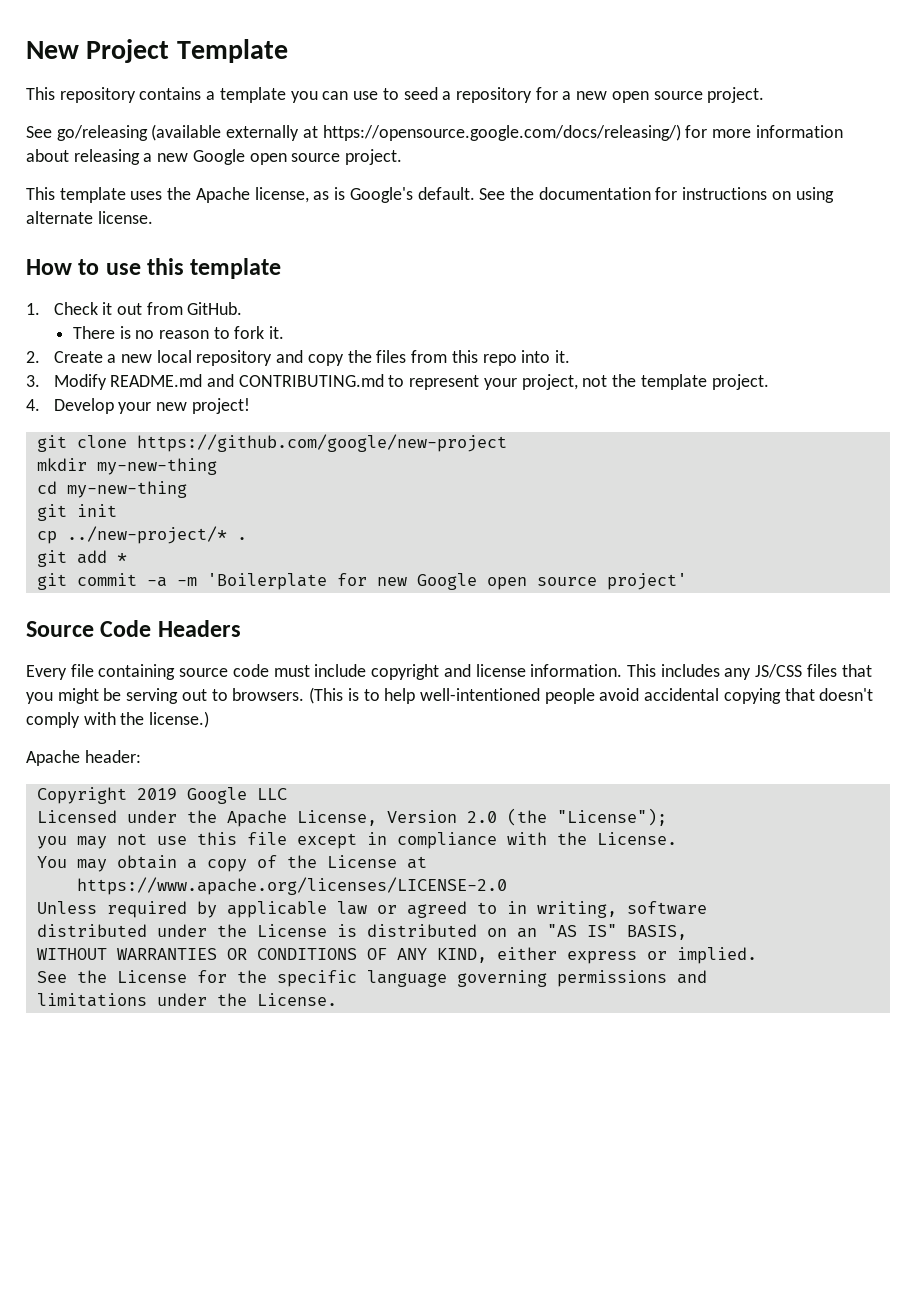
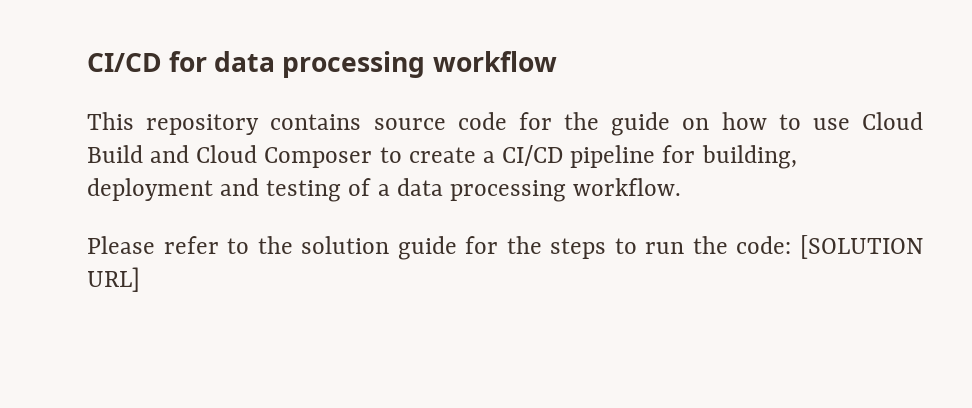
[26,39,288,63] [26,87,765,103] [26,124,843,141] [26,149,403,165] [26,187,834,203] [26,211,153,224] [26,258,282,279] [26,302,243,315] [72,326,285,339] [26,350,570,366] [26,374,769,390] [26,398,250,414] [36,434,507,452] [36,458,217,475] [36,481,187,498] [36,504,117,521] [36,526,247,544] [36,550,127,567] [36,573,687,590] [26,620,241,637] [26,664,872,680] [26,687,874,704] [26,711,210,728] [26,750,141,766] [36,787,287,804] [36,808,667,827] [36,832,677,849] [36,855,427,872] [76,877,507,895] [36,901,707,918] [36,924,687,940] [36,947,757,964] [36,970,707,987] [36,993,337,1007] New Project Template // This repository contains a template you can use to seed a repository for a new open source project. // See go/releasing (available externally at https://opensource.google.com/docs/releasing/) for more information about releasing a new Google open source project. // This template uses the Apache license, as is Google's default. See the documentation for instructions on using alternate license. // How to use this template // 1. Check it out from GitHub. // There is no reason to fork it. // 2. Create a new local repository and copy the files from this repo into it. // 3. Modify README.md and CONTRIBUTING.md to represent your project, not the template project. // 4. Develop your new project! // git clone https://github.com/google/new-project // mkdir my-new-thing // cd my-new-thing // git init // cp ../new-project/* . // git add * // git commit -a -m 'Boilerplate for new Google open source project' // Source Code Headers // Every file containing source code must include copyright and license information. This includes any JS/CSS files that you might be serving out to browsers. (This is to help well-intentioned people avoid accidental copying that doesn't comply with the license.) // Apache header: // Copyright 2019 Google LLC // Licensed under the Apache License, Version 2.0 (the "License"); // you may not use this file except in compliance with the License. // You may obtain a copy of the License at // https://www.apache.org/licenses/LICENSE-2.0 // Unless required by applicable law or agreed to in writing, software // distributed under the License is distributed on an "AS IS" BASIS, // WITHOUT WARRANTIES OR CONDITIONS OF ANY KIND, either express or implied. // See the License for the specific language governing permissions and // limitations under the License. -> [87,51,557,78] [87,112,923,136] [87,145,797,169] [87,178,682,202] [87,235,924,260] [87,267,140,292] CI/CD for data processing workflow // This repository contains source code for the guide on how to use Cloud Build and Cloud Composer to create a CI/CD pipeline for building, deployment and testing of a data processing workflow. // Please refer to the solution guide for the steps to run the code: [SOLUTION URL]

